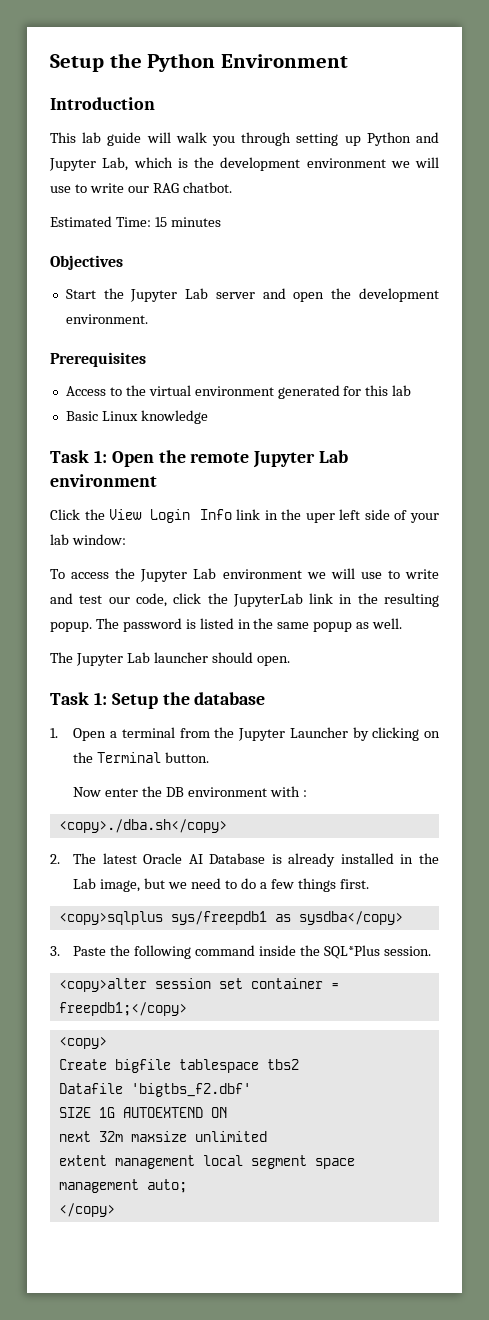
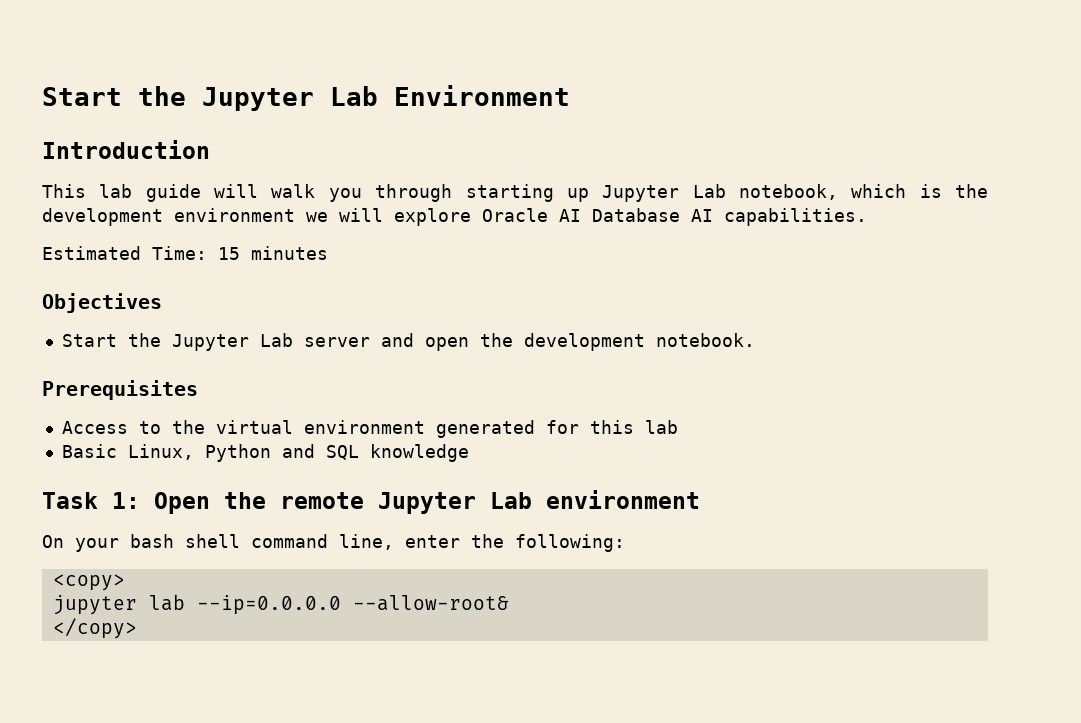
[50,53,216,72] Setup the Python -> [42,86,378,111] Start the Jupyter Lab
[296,132,439,146] [49,157,129,171] setting up Python and Jupyter Lab, -> [465,184,838,202] starting up Jupyter Lab notebook,
[50,182,232,193] use to write our RAG chatbot. -> [394,208,867,226] explore Oracle AI Database AI capabilities.
[65,314,148,324] environment. -> [655,333,755,347] notebook.
[101,411,138,421] Linux -> [127,444,359,462] Linux, Python and SQL
[50,509,439,523] [50,534,126,545] [50,568,440,582] [50,593,440,607] [50,618,403,632] [50,652,290,666] [50,692,266,709] [50,727,440,741] [73,752,210,763] [73,786,307,797] [58,819,227,833] [50,853,439,867] [73,878,369,892] [58,911,403,925] [50,945,431,959] [58,978,339,992] [58,1002,187,1016] [58,1037,107,1049] [58,1059,299,1073] [58,1083,251,1097] [58,1107,227,1118] [58,1131,267,1142] [58,1155,355,1169] [58,1179,187,1193] Click the View Login Info link in the uper left side of your lab window: // To access the Jupyter Lab environment we will use to write and test our code, click the JupyterLab link in the resulting popup. The password is listed in the same popup as well. // The Jupyter Lab launcher should open. // Task 1: Setup the database // 1. Open a terminal from the Jupyter Launcher by clicking on the Terminal button. // Now enter the DB environment with : // <copy>./dba.sh</copy> // 2. The latest Oracle AI Database is already installed in the Lab image, but we need to do a few things first. // <copy>sqlplus sys/freepdb1 as sysdba</copy> // 3. Paste the following command inside the SQL*Plus session. // <copy>alter session set container = freepdb1;</copy> // <copy> // Create bigfile tablespace tbs2 // Datafile 'bigtbs_f2.dbf' // SIZE 1G AUTOEXTEND ON // next 32m maxsize unlimited // extent management local segment space management auto; -> [42,534,625,552] [52,574,125,591] [52,594,509,615] On your bash shell command line, enter the following: // <copy> // jupyter lab --ip=0.0.0.0 --allow-root&

